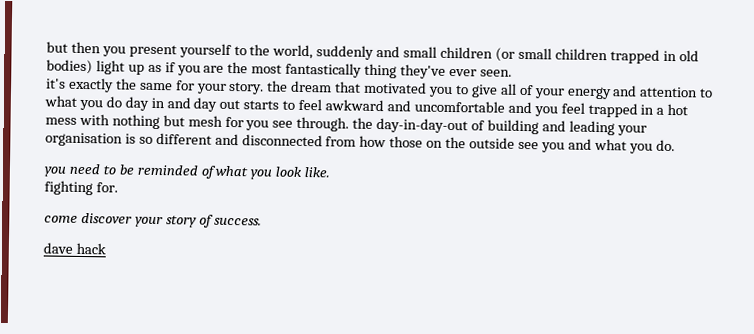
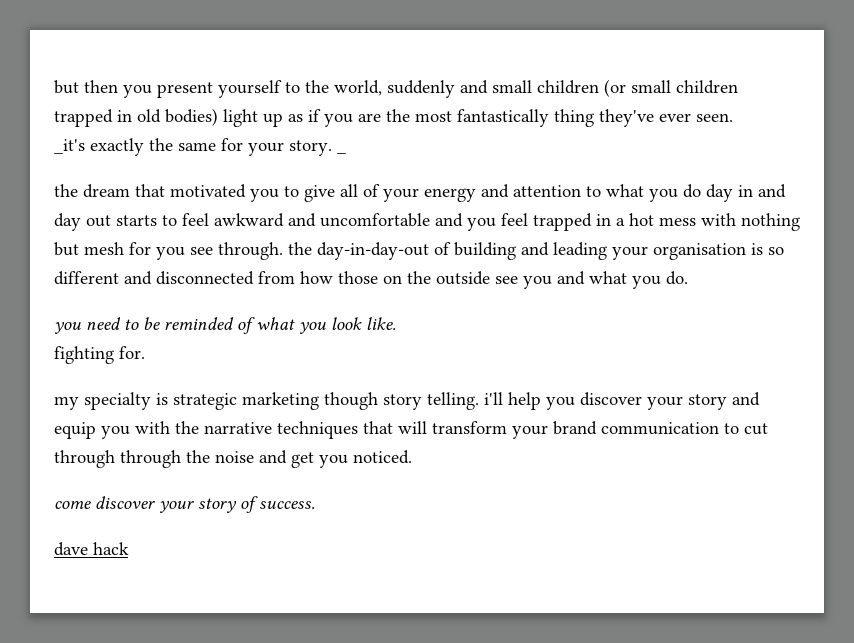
[46,78,66,89] it's -> [54,139,85,154] _it's
(265, 88) none -> [337,151,346,154] _ //
(118, 187) none -> [54,392,760,410] [54,421,768,439] [54,450,412,468] // my specialty is strategic marketing though story telling. i'll help you discover your story and equip you with the narrative techniques that will transform your brand communication to cut through through the noise and get you noticed.

